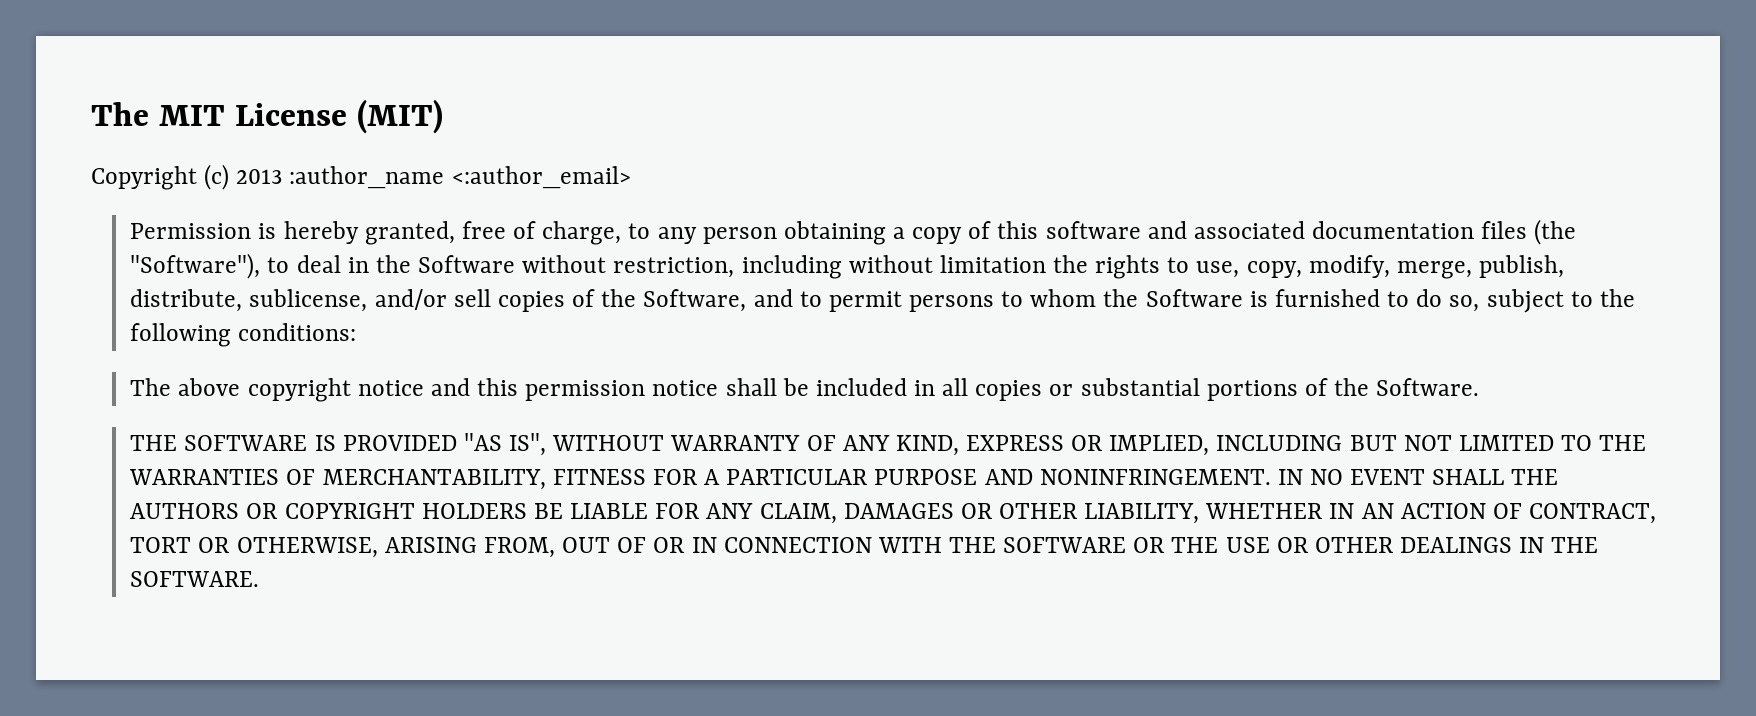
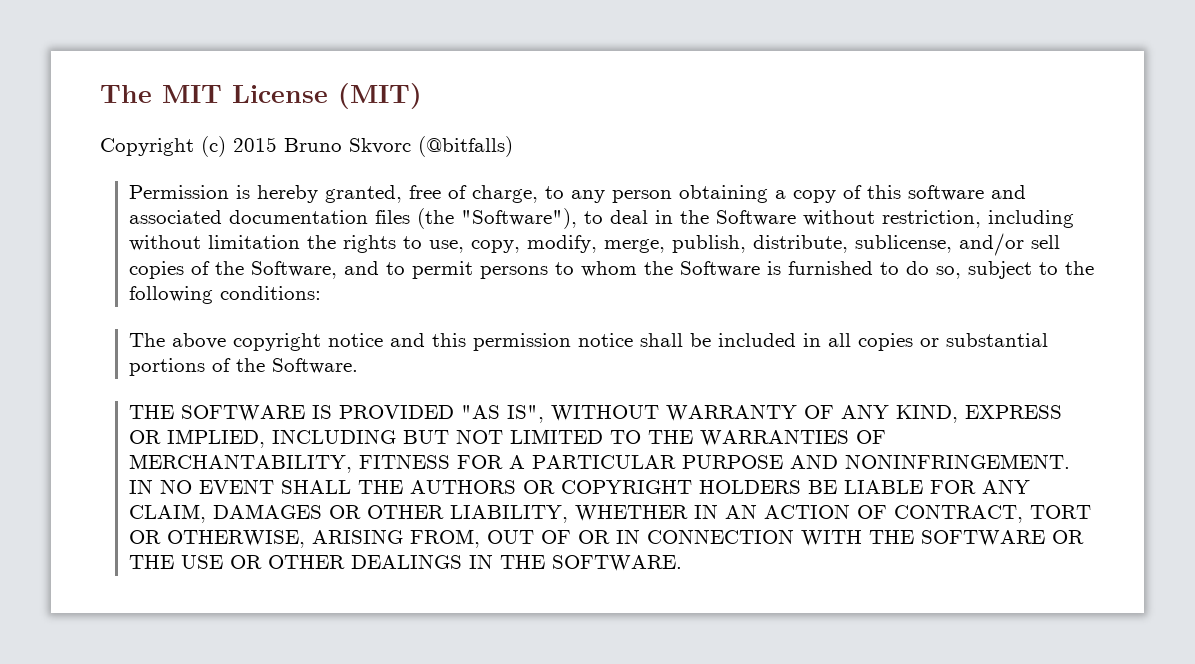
[236,166,631,189] 2013 :author_name <:author_email> -> [233,136,513,157] 2015 Bruno Skvorc (@bitfalls)

